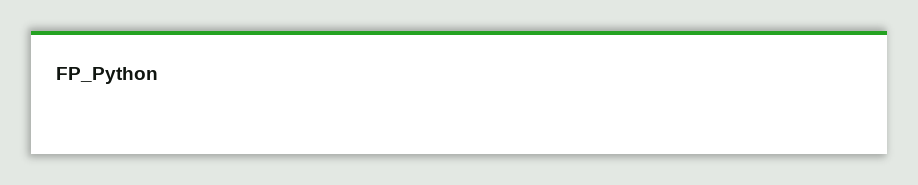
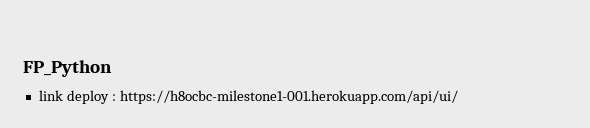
(158, 75) none -> [38,90,458,104] // link deploy : https://h8ocbc-milestone1-001.herokuapp.com/api/ui/

